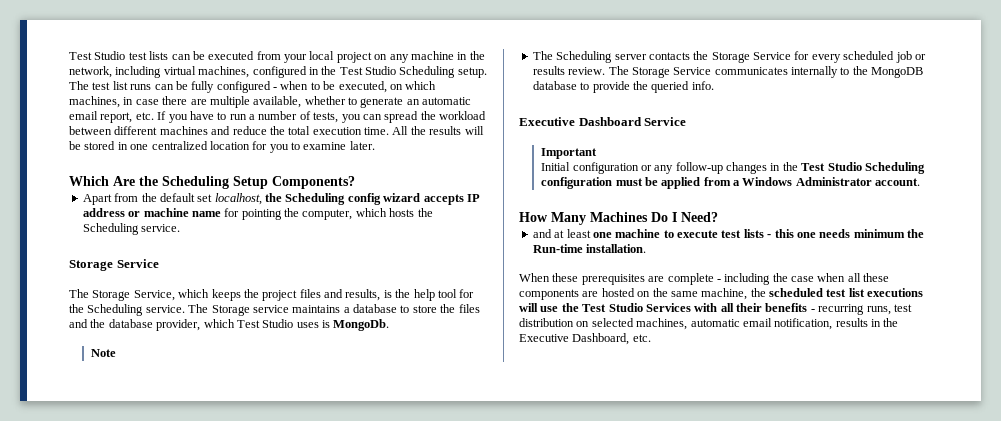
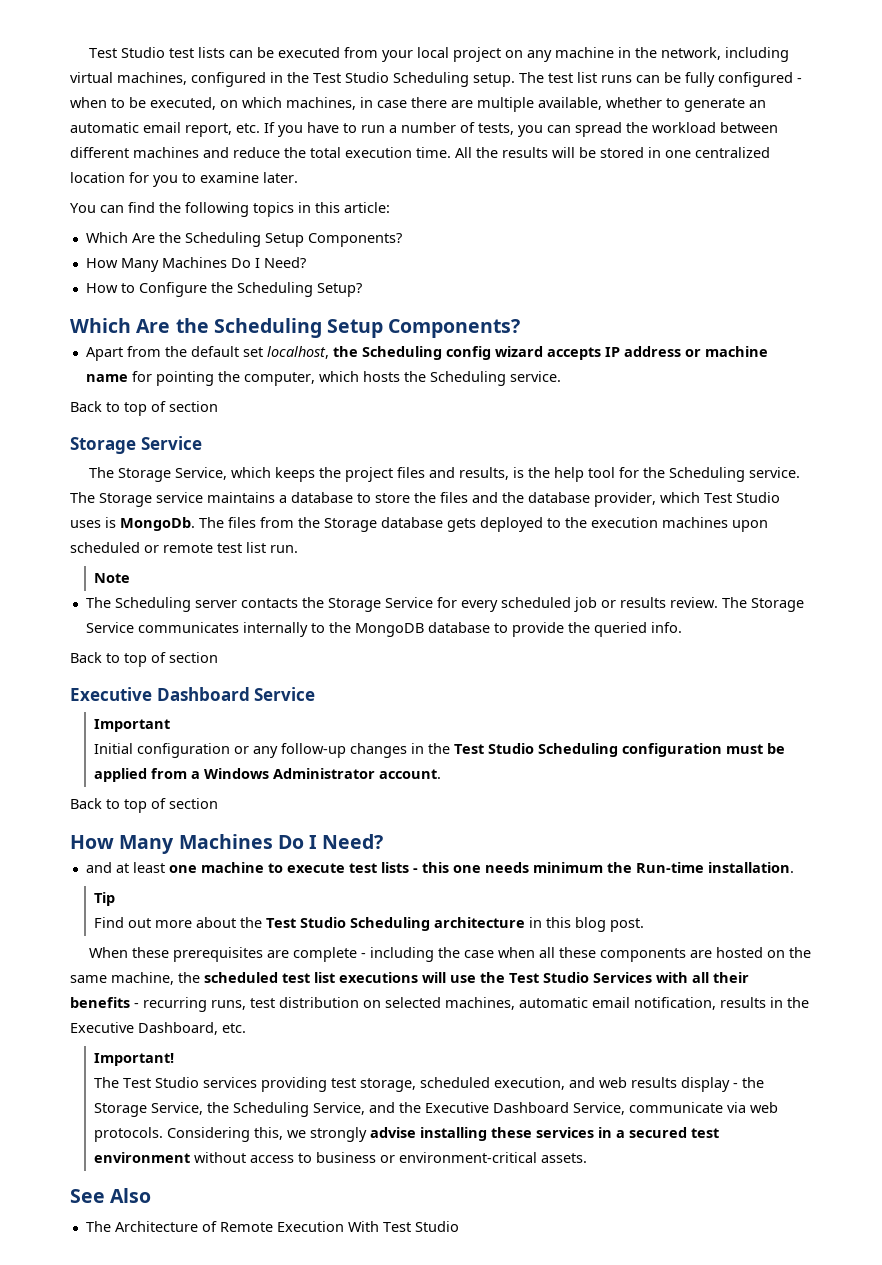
(375, 145) none -> [70,202,390,217] [85,232,402,247] [85,257,306,272] [85,282,362,297] // You can find the following topics in this article: // Which Are the Scheduling Setup Components? // How Many Machines Do I Need? // How to Configure the Scheduling Setup?
(181, 228) none -> [70,401,218,416] // Back to top of section
(390, 325) none -> [199,517,768,532] [70,542,298,553] The files from the Storage database gets deployed to the execution machines upon scheduled or remote test list run.
(714, 85) none -> [70,652,218,667] // Back to top of section
(921, 182) none -> [70,798,218,813] // Back to top of section
(647, 248) none -> [93,892,115,906] [93,917,644,932] // Tip // Find out more about the Test Studio Scheduling architecture in this blog post.
(651, 338) none -> [93,1053,174,1066] [93,1077,764,1092] [93,1102,778,1117] [93,1127,719,1142] [93,1152,587,1163] [70,1188,152,1203] [85,1221,459,1232] // Important! // The Test Studio services providing test storage, scheduled execution, and web results display - the Storage Service, the Scheduling Service, and the Executive Dashboard Service, communicate via web protocols. Considering this, we strongly advise installing these services in a secured test environment without access to business or environment-critical assets. // See Also // The Architecture of Remote Execution With Test Studio

